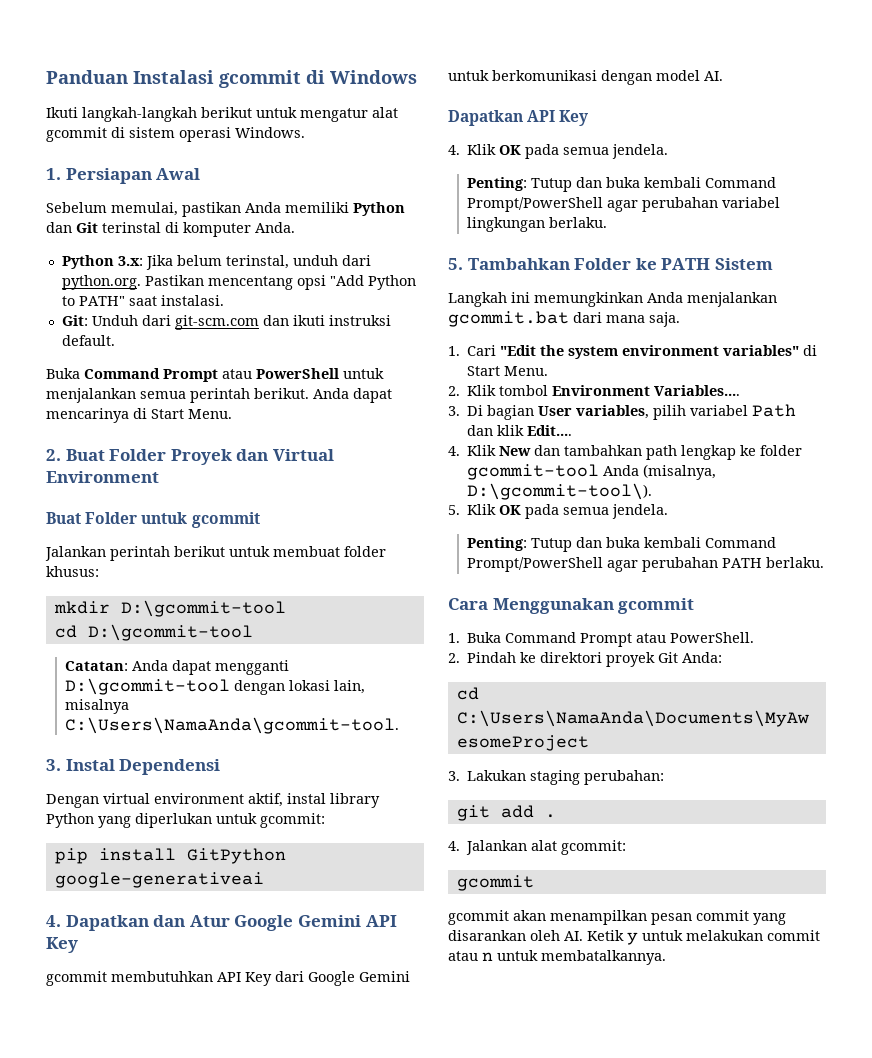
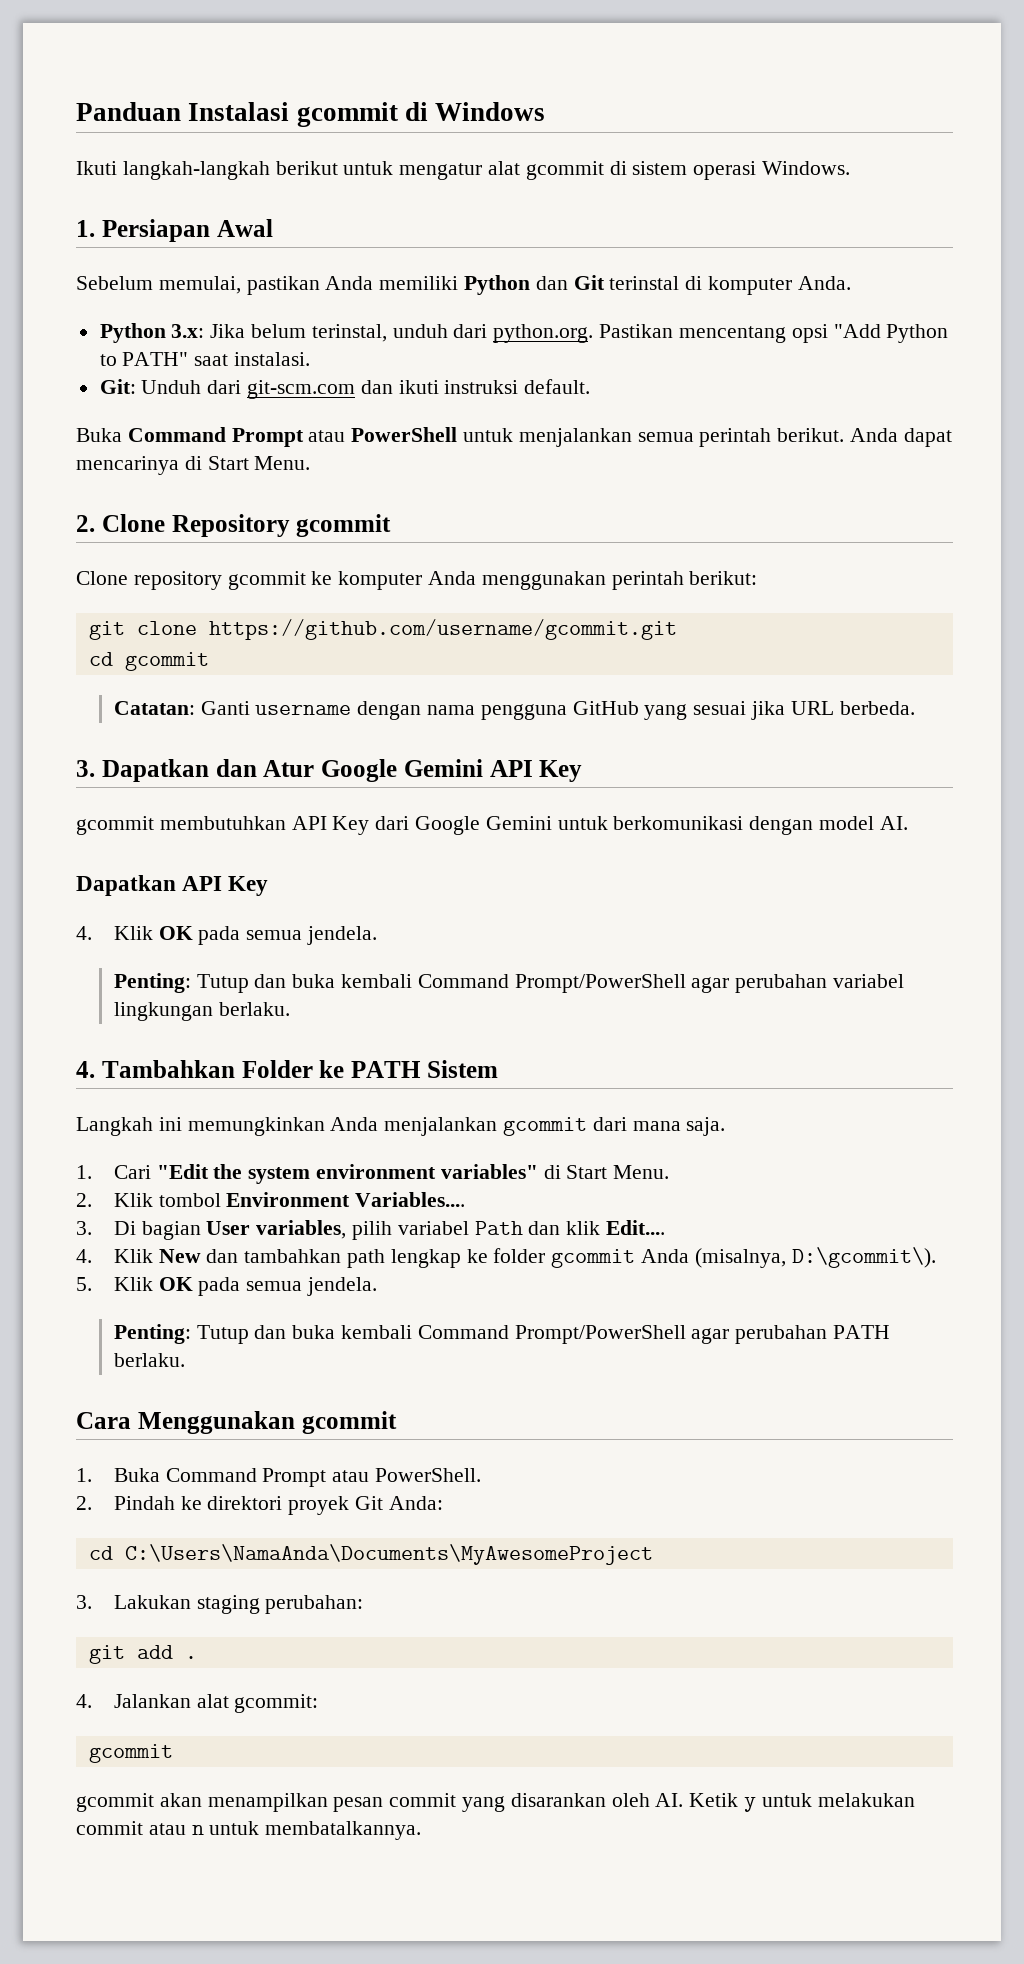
[65,449,334,465] [46,471,159,483] [46,512,260,528] [45,546,386,561] [46,566,99,577] [53,600,286,617] [54,624,253,641] Buat Folder Proyek dan Virtual Environment // Buat Folder untuk gcommit // Jalankan perintah berikut untuk membuat folder khusus: // mkdir D:\gcommit-tool // cd D:\gcommit-tool -> [101,514,392,537] [76,571,758,590] [88,619,677,640] [88,652,209,671] Clone Repository gcommit // Clone repository gcommit ke komputer Anda menggunakan perintah berikut: // git clone https://github.com/username/gcommit.git // cd gcommit
[132,660,290,675] [65,678,366,695] [65,699,130,714] [65,717,400,734] [46,759,221,775] [46,793,380,808] [46,813,325,828] [54,848,286,864] [54,872,264,888] [46,915,61,927] Anda dapat mengganti D:\gcommit-tool dengan lokasi lain, misalnya C:\Users\NamaAnda\gcommit-tool. // 3. Instal Dependensi // Dengan virtual environment aktif, instal library Python yang diperlukan untuk gcommit: // pip install GitPython google-generativeai // 4. -> [200,701,915,720] [76,760,95,777] Ganti username dengan nama pengguna GitHub yang sesuai jika URL berbeda. // 3.
[448,258,463,270] 5. -> [76,1061,95,1078] 4.
[448,311,569,327] gcommit.bat -> [503,1117,588,1136] gcommit
[467,464,600,480] gcommit-tool -> [551,1249,636,1268] gcommit
[467,483,653,500] D:\gcommit-tool\). -> [791,1247,936,1268] D:\gcommit\).

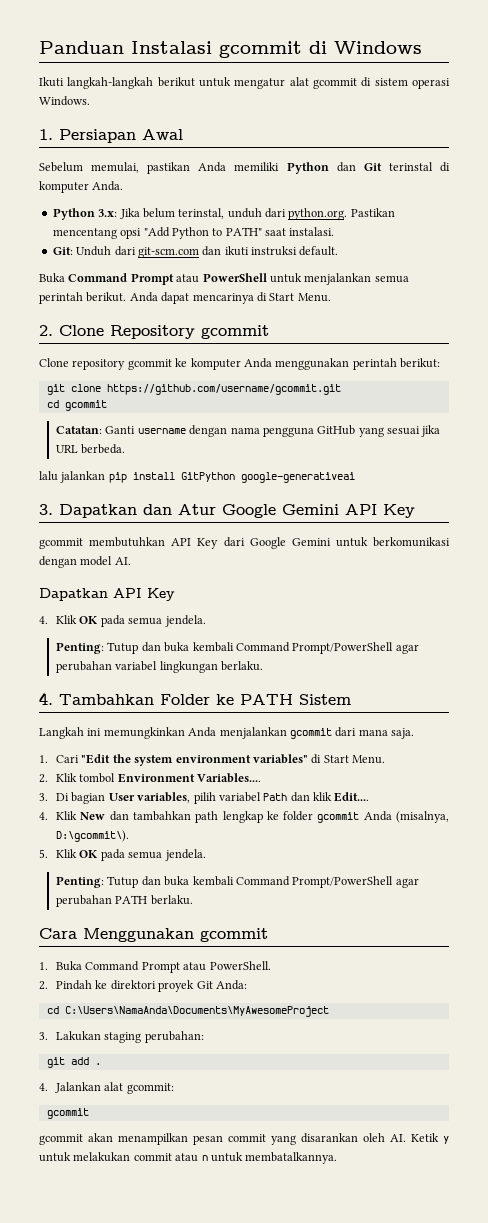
(915, 708) none -> [39,471,355,483] // lalu jalankan pip install GitPython google-generativeai

